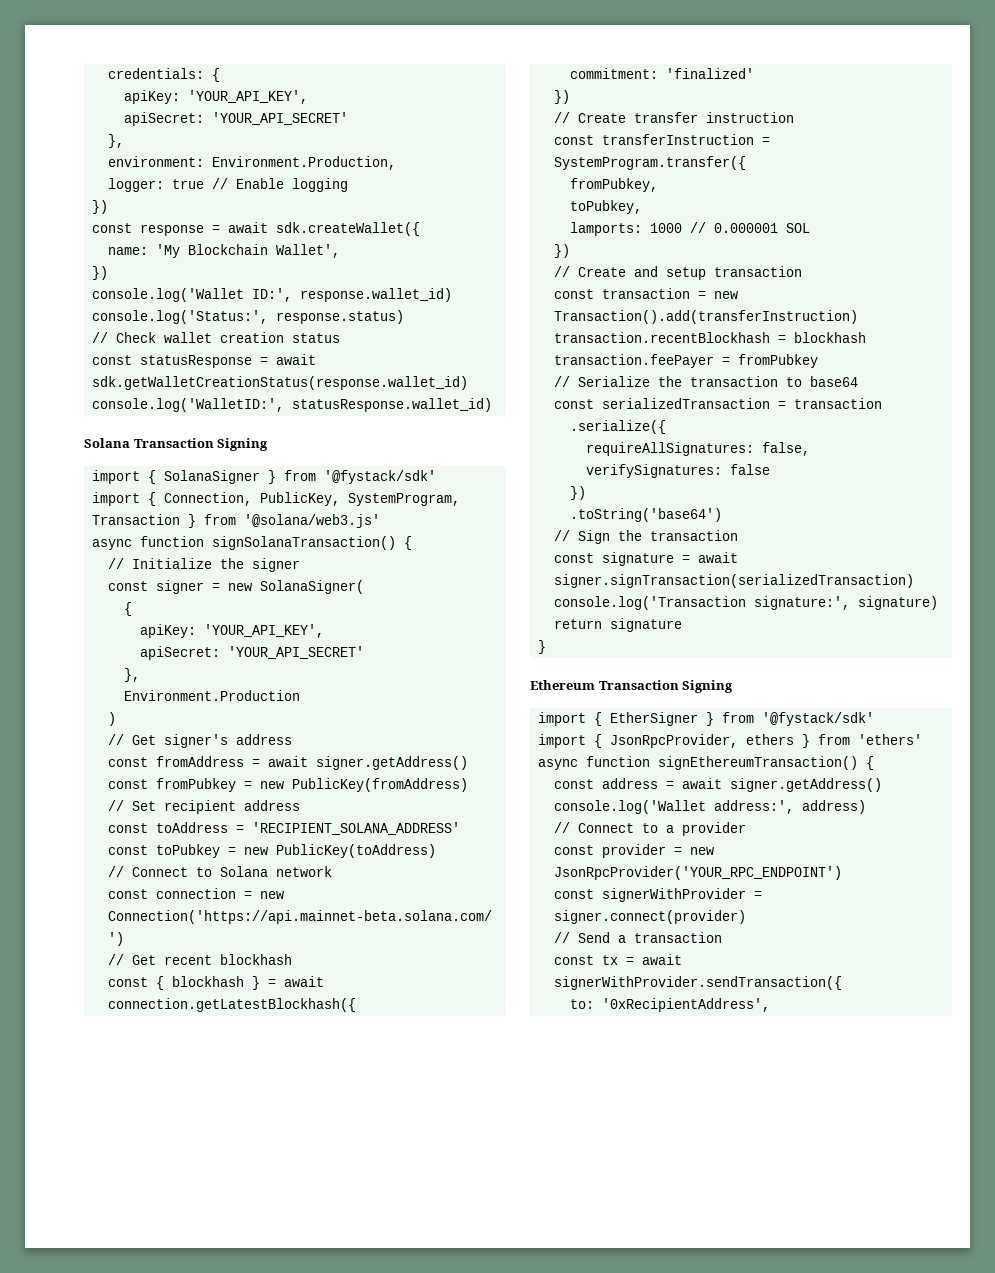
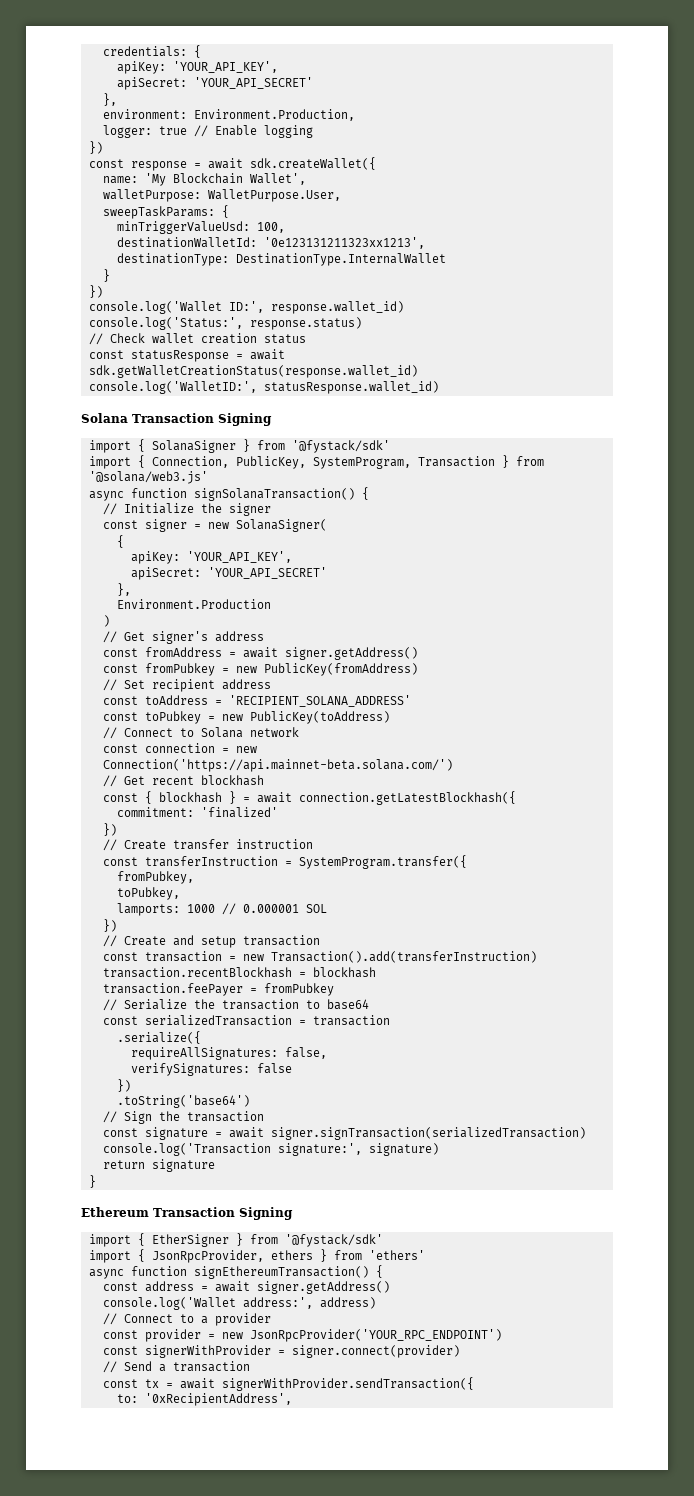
(340, 251) none -> [102,189,341,202] [102,205,229,219] [116,221,285,234] [116,237,425,249] [116,253,446,266] [102,269,110,282] // walletPurpose: WalletPurpose.User, // sweepTaskParams: { // minTriggerValueUsd: 100, // destinationWalletId: '0e123131211323xx1213', // destinationType: DestinationType.InternalWallet // }

